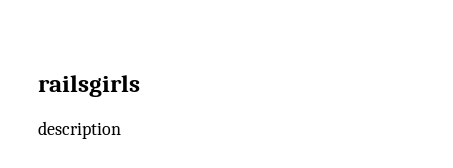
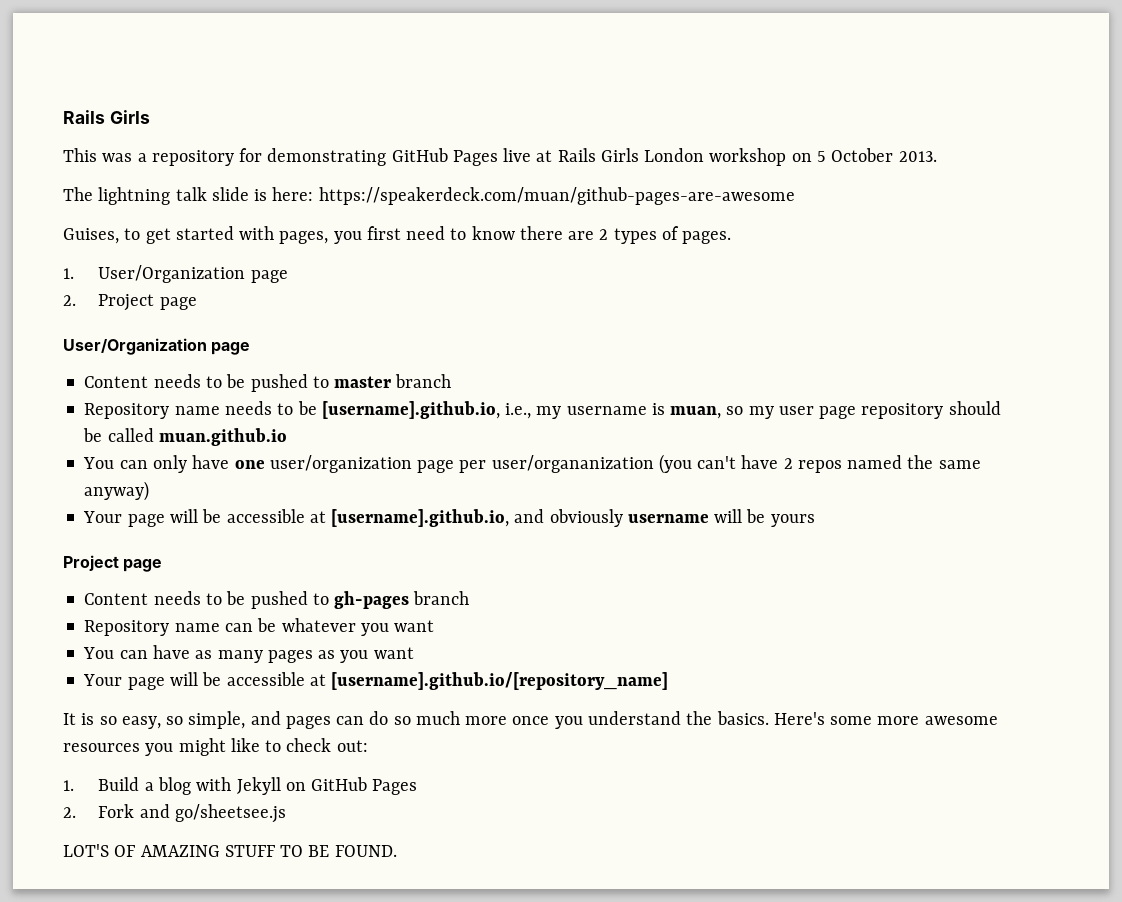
[38,75,140,97] [38,121,121,139] railsgirls // description -> [63,110,150,124] [63,148,937,166] [63,187,795,205] [63,226,732,244] [63,265,288,283] [63,294,197,311] [63,338,251,355] [84,374,452,392] [84,401,1001,419] [83,428,287,446] [83,454,981,474] [84,481,150,501] [83,509,815,527] [63,555,163,572] [84,591,470,609] [84,618,435,636] [83,645,414,663] [83,672,669,690] [63,711,998,729] [63,738,368,756] [63,777,418,795] [63,804,287,823] [63,844,397,857] Rails Girls // This was a repository for demonstrating GitHub Pages live at Rails Girls London workshop on 5 October 2013. // The lightning talk slide is here: https://speakerdeck.com/muan/github-pages-are-awesome // Guises, to get started with pages, you first need to know there are 2 types of pages. // 1. User/Organization page // 2. Project page // User/Organization page // Content needs to be pushed to master branch // Repository name needs to be [username].github.io, i.e., my username is muan, so my user page repository should be called muan.github.io // You can only have one user/organization page per user/organanization (you can't have 2 repos named the same anyway) // Your page will be accessible at [username].github.io, and obviously username will be yours // Project page // Content needs to be pushed to gh-pages branch // Repository name can be whatever you want // You can have as many pages as you want // Your page will be accessible at [username].github.io/[repository_name] // It is so easy, so simple, and pages can do so much more once you understand the basics. Here's some more awesome resources you might like to check out: // 1. Build a blog with Jekyll on GitHub Pages // 2. Fork and go/sheetsee.js // LOT'S OF AMAZING STUFF TO BE FOUND.

